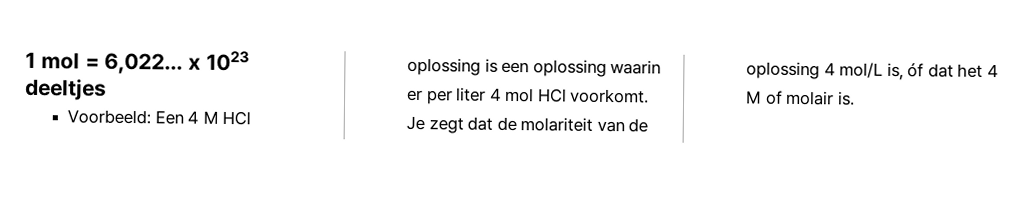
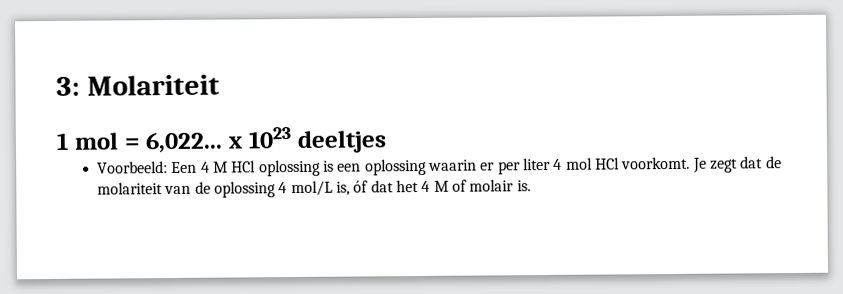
(25, 59) none -> [56,74,220,96] 3: Molariteit //

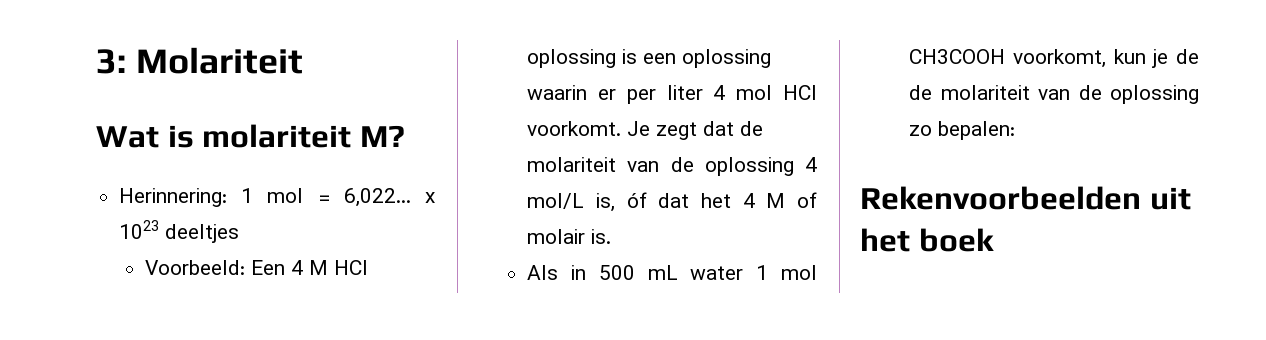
(220, 85) none -> [96,124,405,148] [119,188,228,207] Wat is molariteit M? // Herinnering:
(531, 186) none -> [527,265,817,280] [909,49,1199,68] [909,85,1199,104] [909,121,1016,140] [860,186,1191,210] [860,228,994,252] // Als in 500 mL water 1 mol CH3COOH voorkomt, kun je de de molariteit van de oplossing zo bepalen: // Rekenvoorbeelden uit het boek

